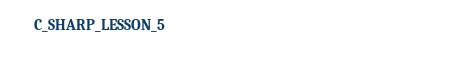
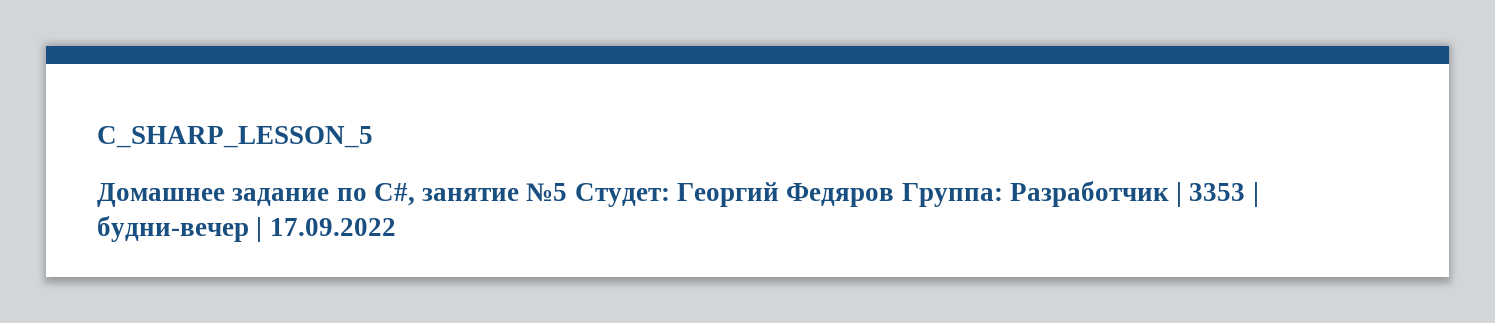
(165, 25) none -> [97,181,1259,207] [97,216,396,242] // Домашнее задание по C#, занятие №5 Студет: Георгий Федяров Группа: Разработчик | 3353 | будни-вечер | 17.09.2022

